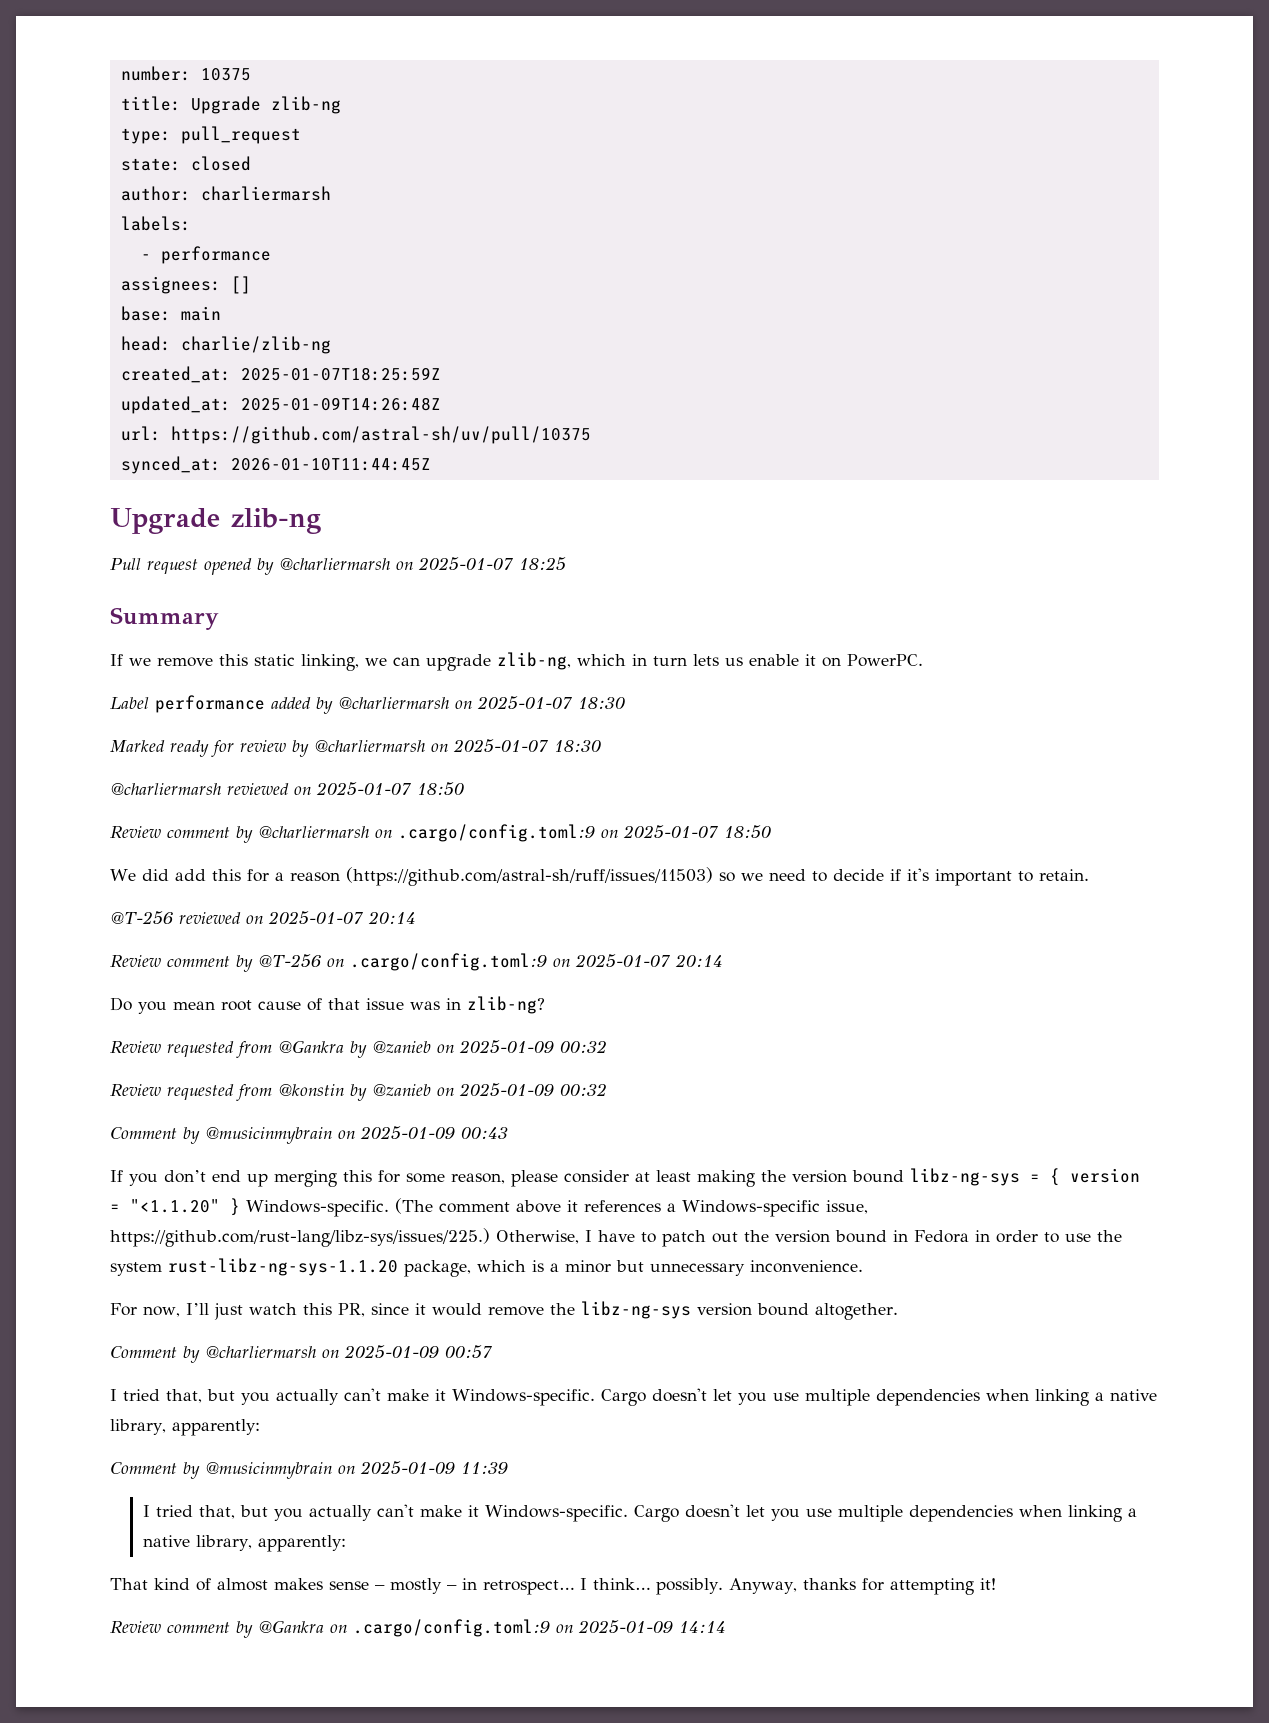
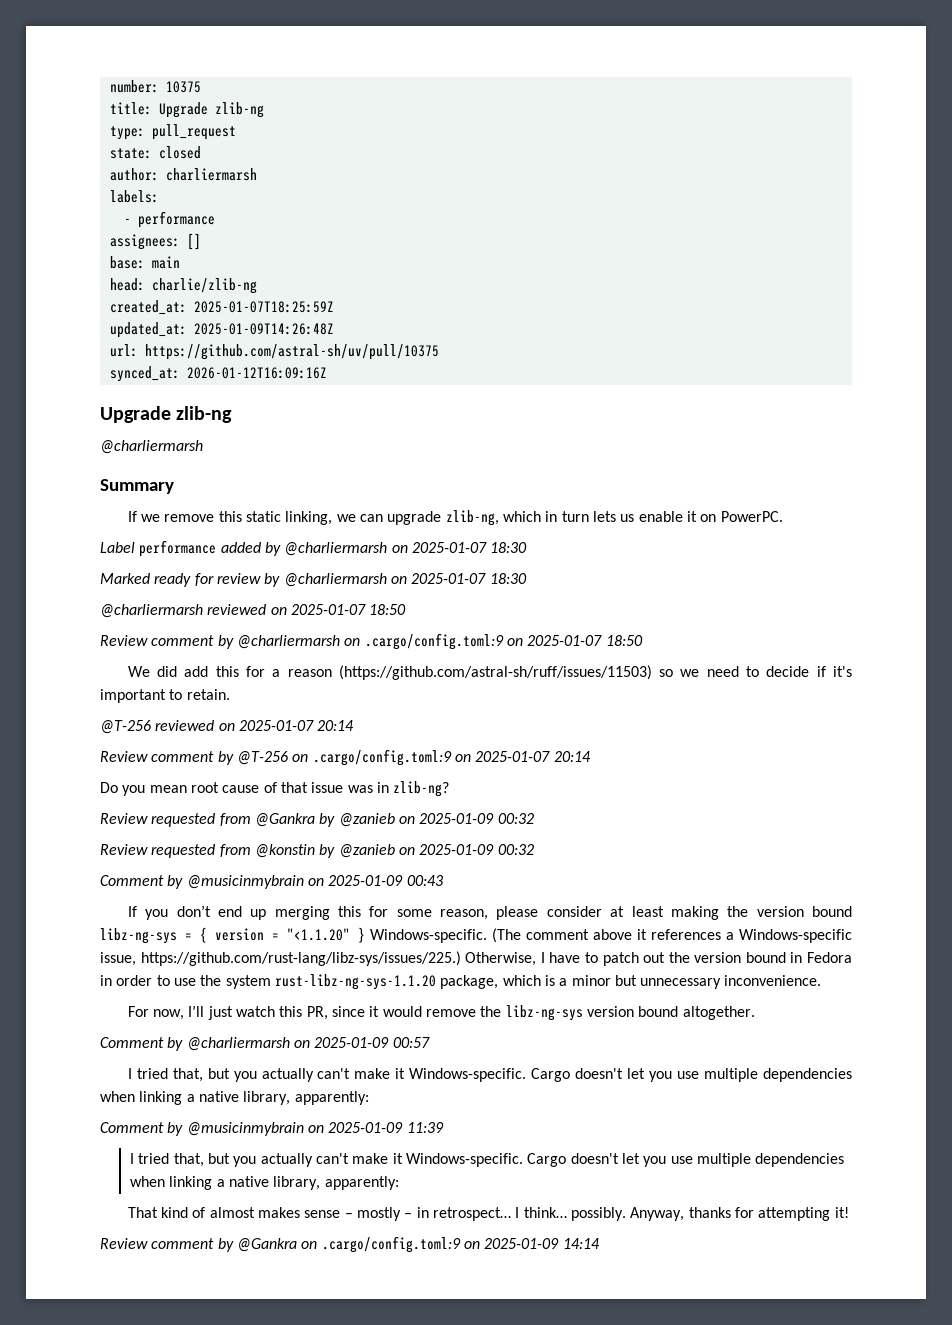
[230,458,431,471] [110,508,321,534] [110,557,566,575] 2026-01-10T11:44:45Z // Upgrade zlib-ng // Pull request opened by @charliermarsh on 2025-01-07 18:25 -> [186,367,327,379] [100,406,233,423] [100,440,203,454] 2026-01-12T16:09:16Z // Upgrade zlib-ng // @charliermarsh

